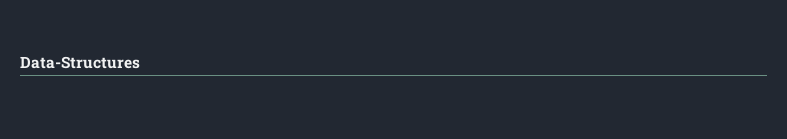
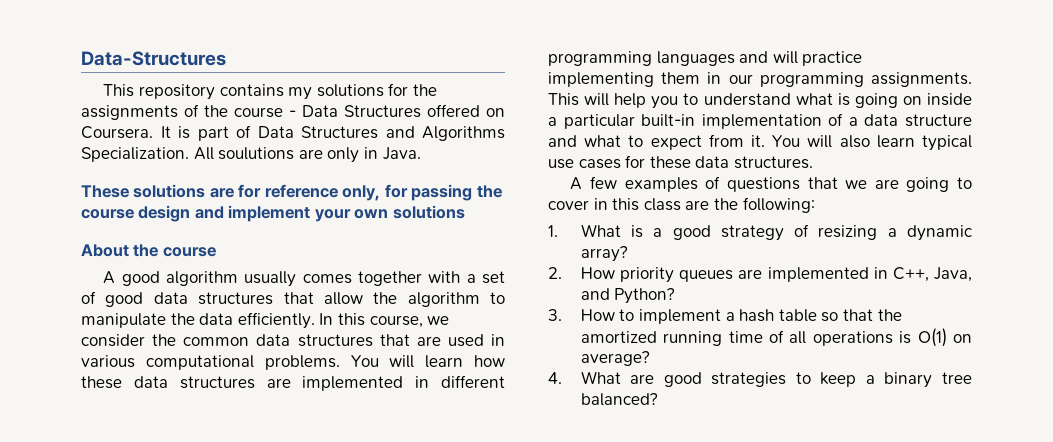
(140, 62) none -> [103,83,437,100] [81,104,505,120] [81,125,505,141] [81,147,421,163] [81,184,502,201] [81,205,465,222] [81,244,216,257] [103,271,505,287] [81,291,505,307] [81,312,450,329] [81,334,505,347] [81,355,505,370] [81,375,505,391] [548,51,863,66] [548,72,972,87] [548,93,972,109] [548,113,972,129] [548,134,972,151] [548,155,813,169] [570,176,972,192] [548,197,815,213] [548,224,972,241] [580,246,628,262] [548,267,972,283] [580,288,676,304] [548,309,902,324] [580,328,972,347] [580,351,650,366] [548,371,972,388] [580,393,658,406] // This repository contains my solutions for the assignments of the course - Data Structures offered on Coursera. It is part of Data Structures and Algorithms Specialization. All soulutions are only in Java. // These solutions are for reference only, for passing the course design and implement your own solutions // About the course // A good algorithm usually comes together with a set of good data structures that allow the algorithm to manipulate the data efficiently. In this course, we consider the common data structures that are used in various computational problems. You will learn how these data structures are implemented in different programming languages and will practice implementing them in our programming assignments. This will help you to understand what is going on inside a particular built-in implementation of a data structure and what to expect from it. You will also learn typical use cases for these data structures. // A few examples of questions that we are going to cover in this class are the following: // 1. What is a good strategy of resizing a dynamic array? // 2. How priority queues are implemented in C++, Java, and Python? // 3. How to implement a hash table so that the amortized running time of all operations is O(1) on average? // 4. What are good strategies to keep a binary tree balanced?

